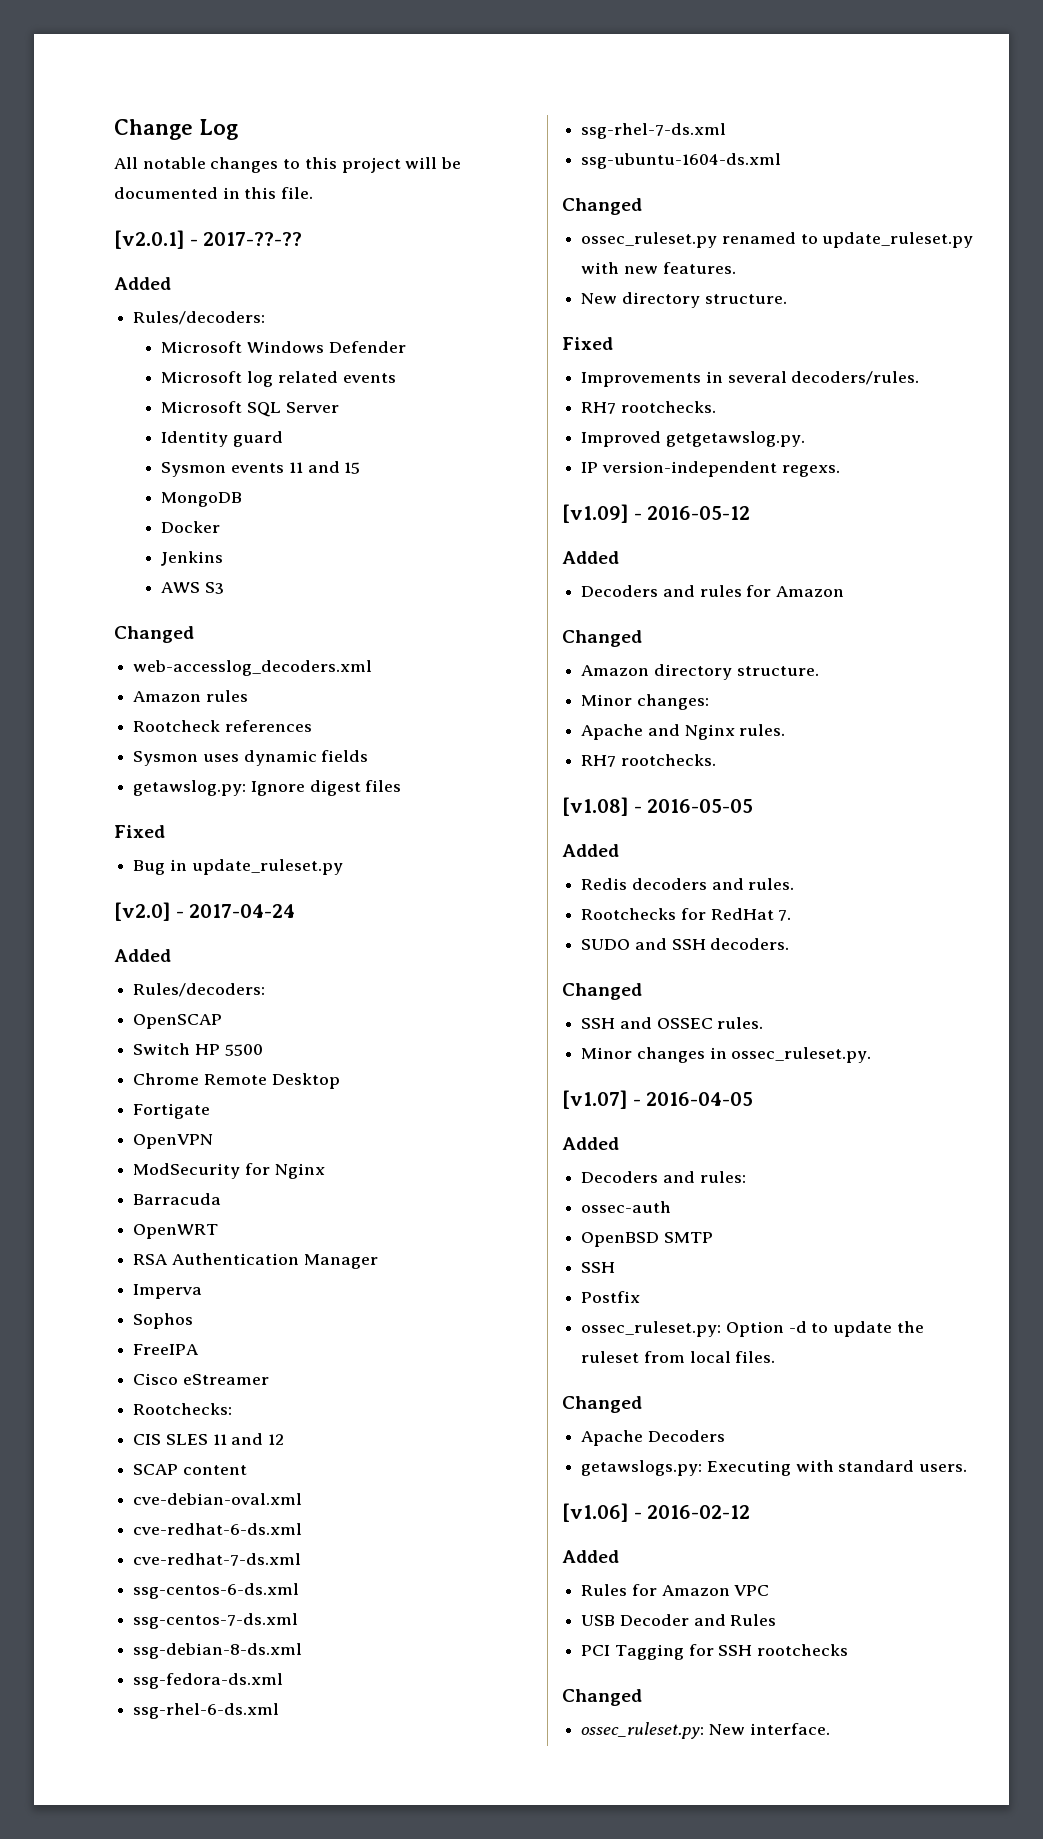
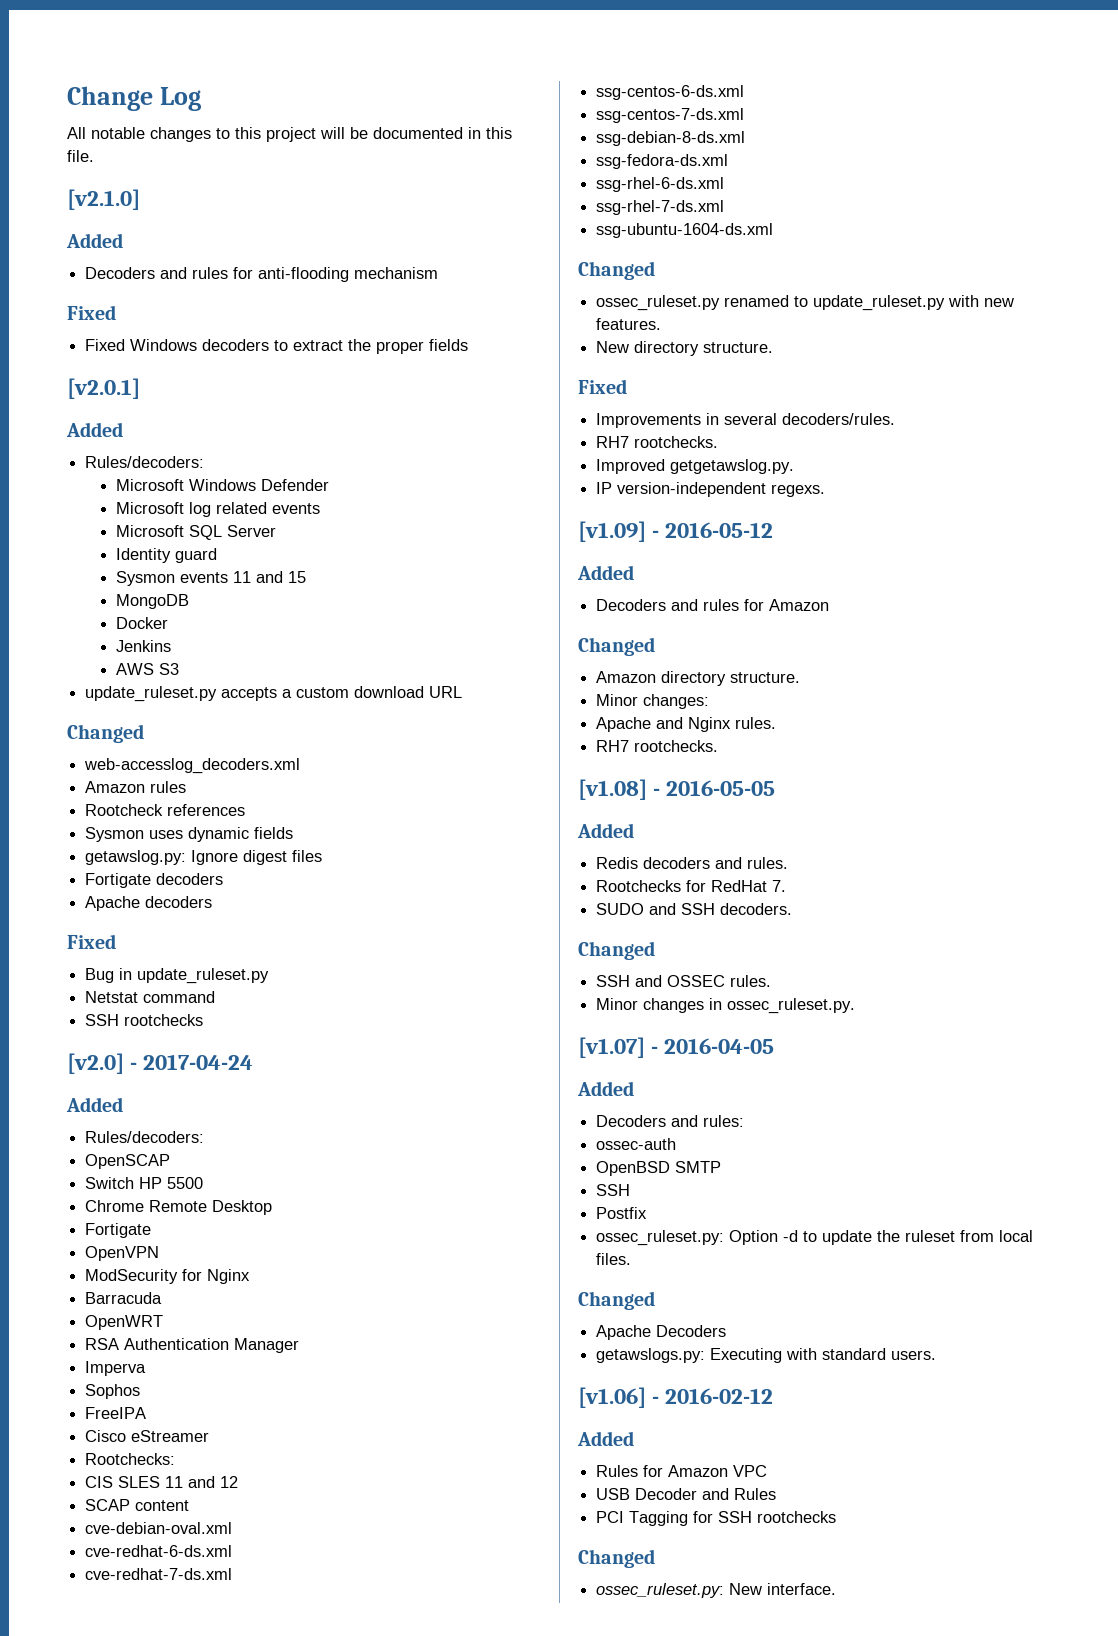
(314, 193) none -> [67,189,140,210] [66,233,123,248] [85,267,439,282] [67,305,116,320] [85,339,469,354] // [v2.1.0] // Added // Decoders and rules for anti-flooding mechanism // Fixed // Fixed Windows decoders to extract the proper fields
[189,232,303,246] - 2017-??-?? -> (140, 388) none
(225, 588) none -> [85,686,463,702] // update_ruleset.py accepts a custom download URL
(402, 786) none -> [85,873,224,888] [85,896,213,911] // Fortigate decoders // Apache decoders
(343, 867) none -> [85,991,216,1003] [85,1014,204,1026] // Netstat command // SSH rootchecks

